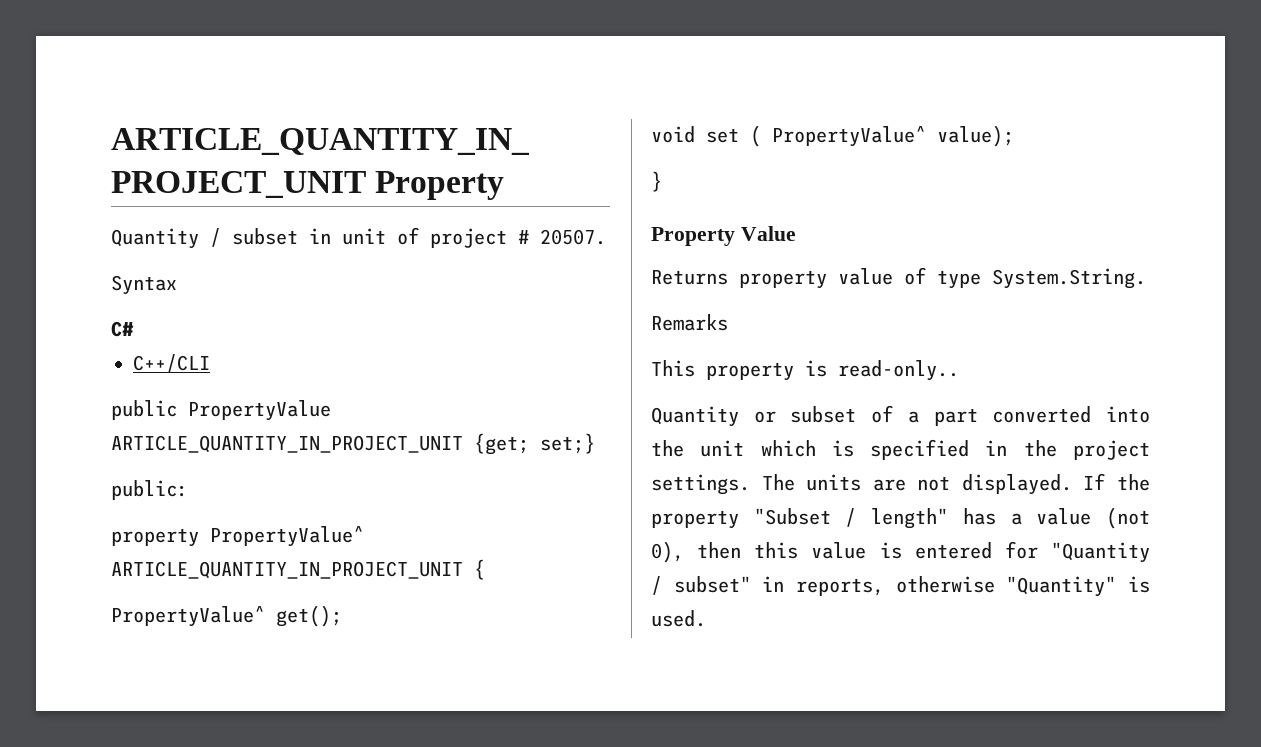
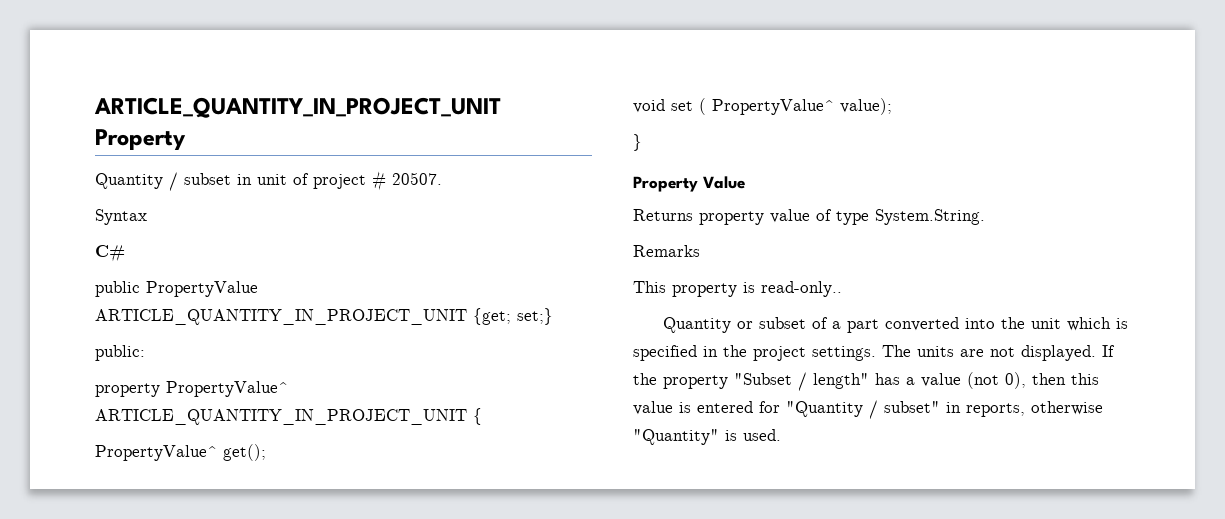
[133,354,210,373] // C++/CLI -> (125, 253) none

